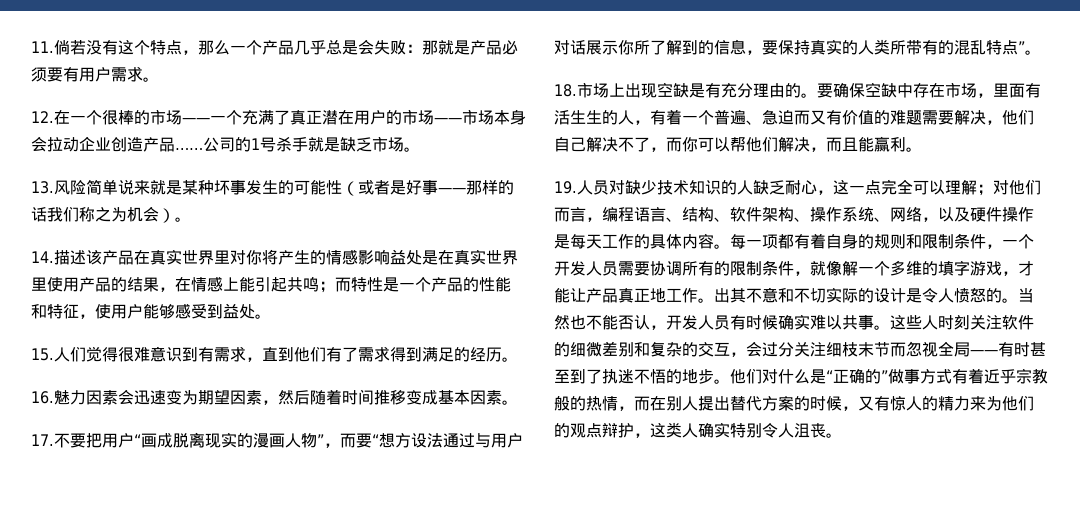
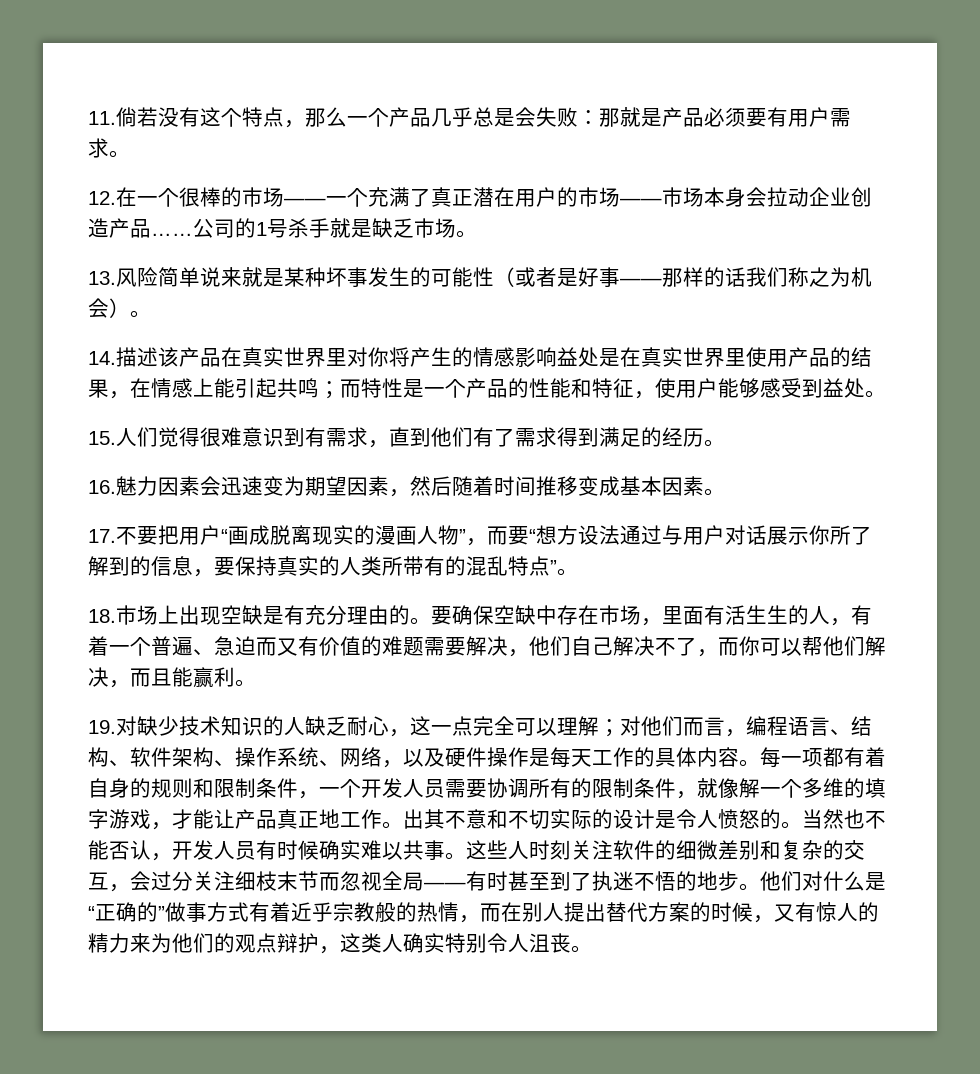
[577,180,609,195] 人员 -> (116, 727) none

